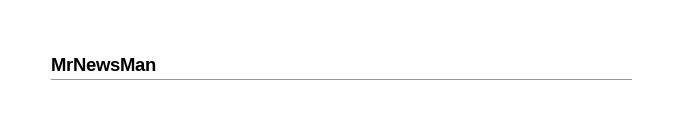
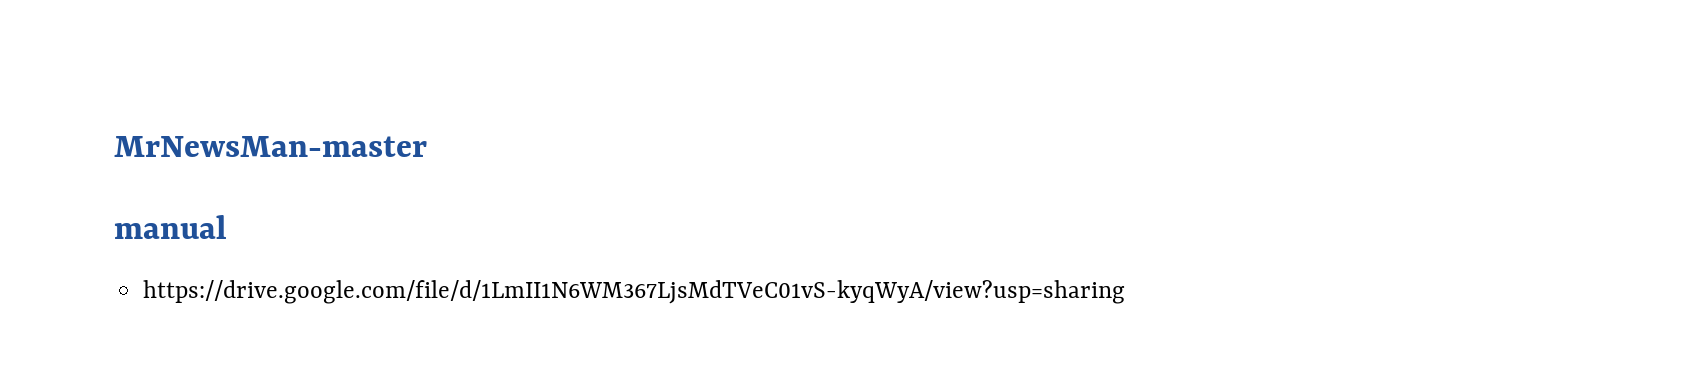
[51,58,156,71] MrNewsMan -> [114,136,427,157] [114,215,227,239] [143,280,1126,304] MrNewsMan-master // manual // https://drive.google.com/file/d/1LmII1N6WM367LjsMdTVeC01vS-kyqWyA/view?usp=sharing

